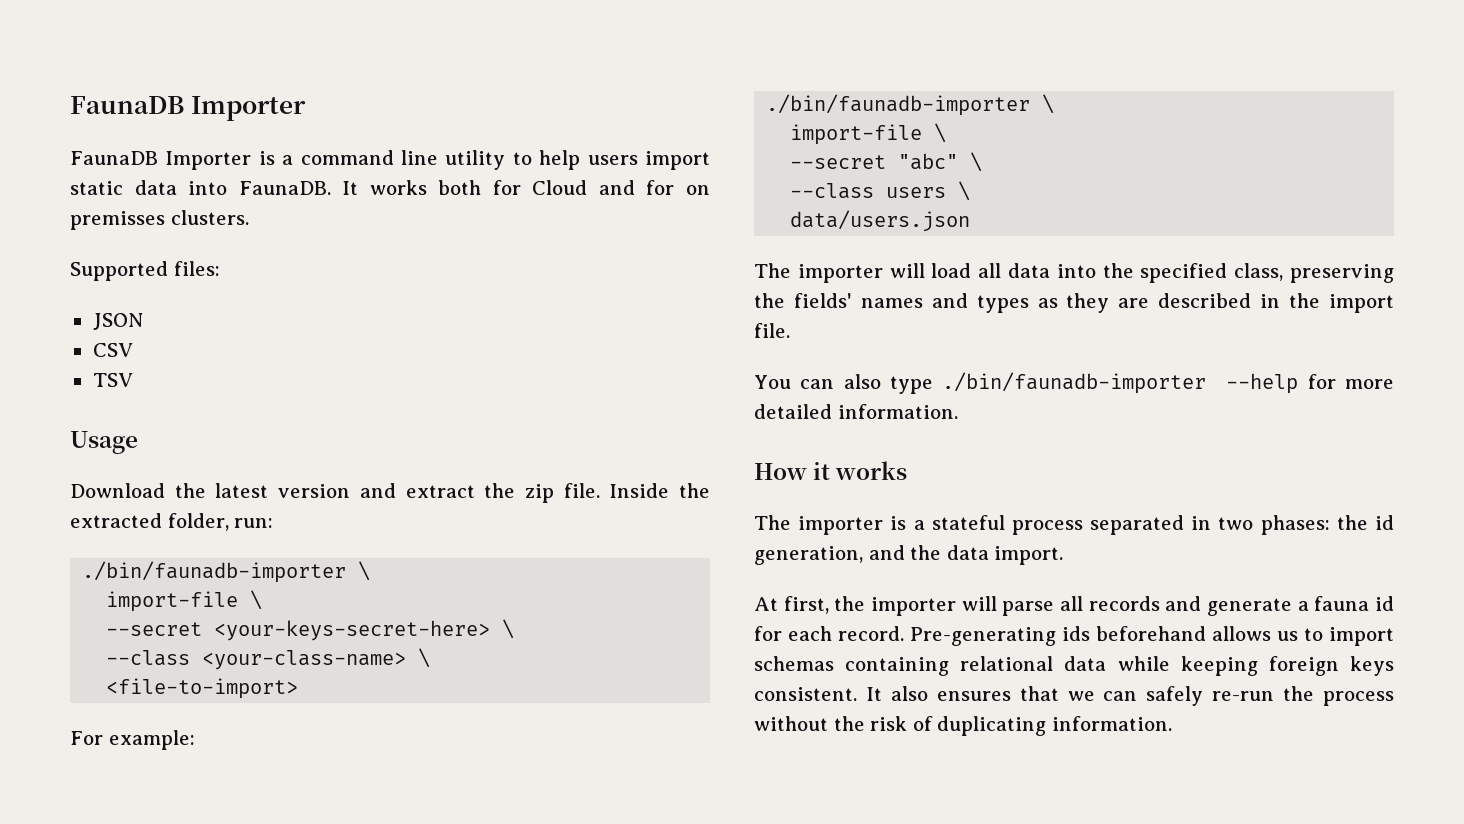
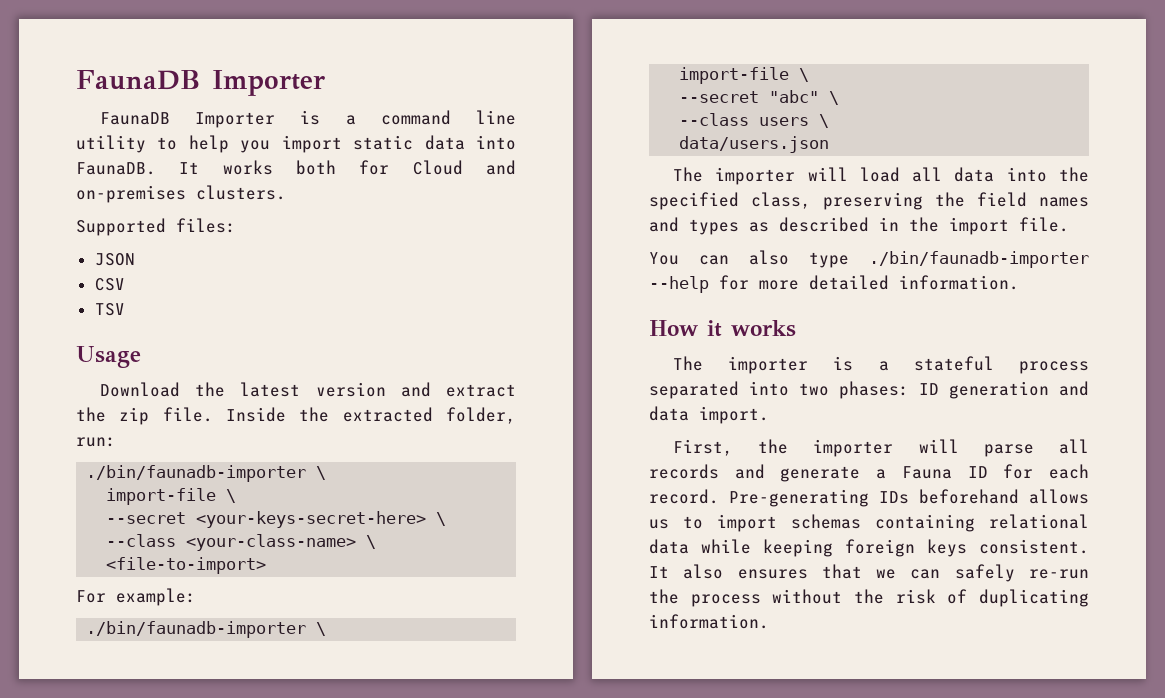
[587,155,638,165] users -> [240,140,271,153] you
[646,180,710,195] [70,211,165,230] for on premisses -> [76,185,186,203] on-premises
[793,293,852,308] fields' -> [977,192,1027,207] field
[1066,293,1150,313] they are -> (769, 227) none
[1191,516,1212,530] in -> [749,381,789,396] into
[1336,515,1394,530] [754,545,942,565] the id generation, and the -> [919,381,1089,399] ID generation and
[754,596,829,614] At first, -> [673,439,734,456] First,
[1314,596,1394,611] fauna id -> [901,466,988,479] Fauna ID
[1062,626,1090,641] ids -> [879,491,909,504] IDs

